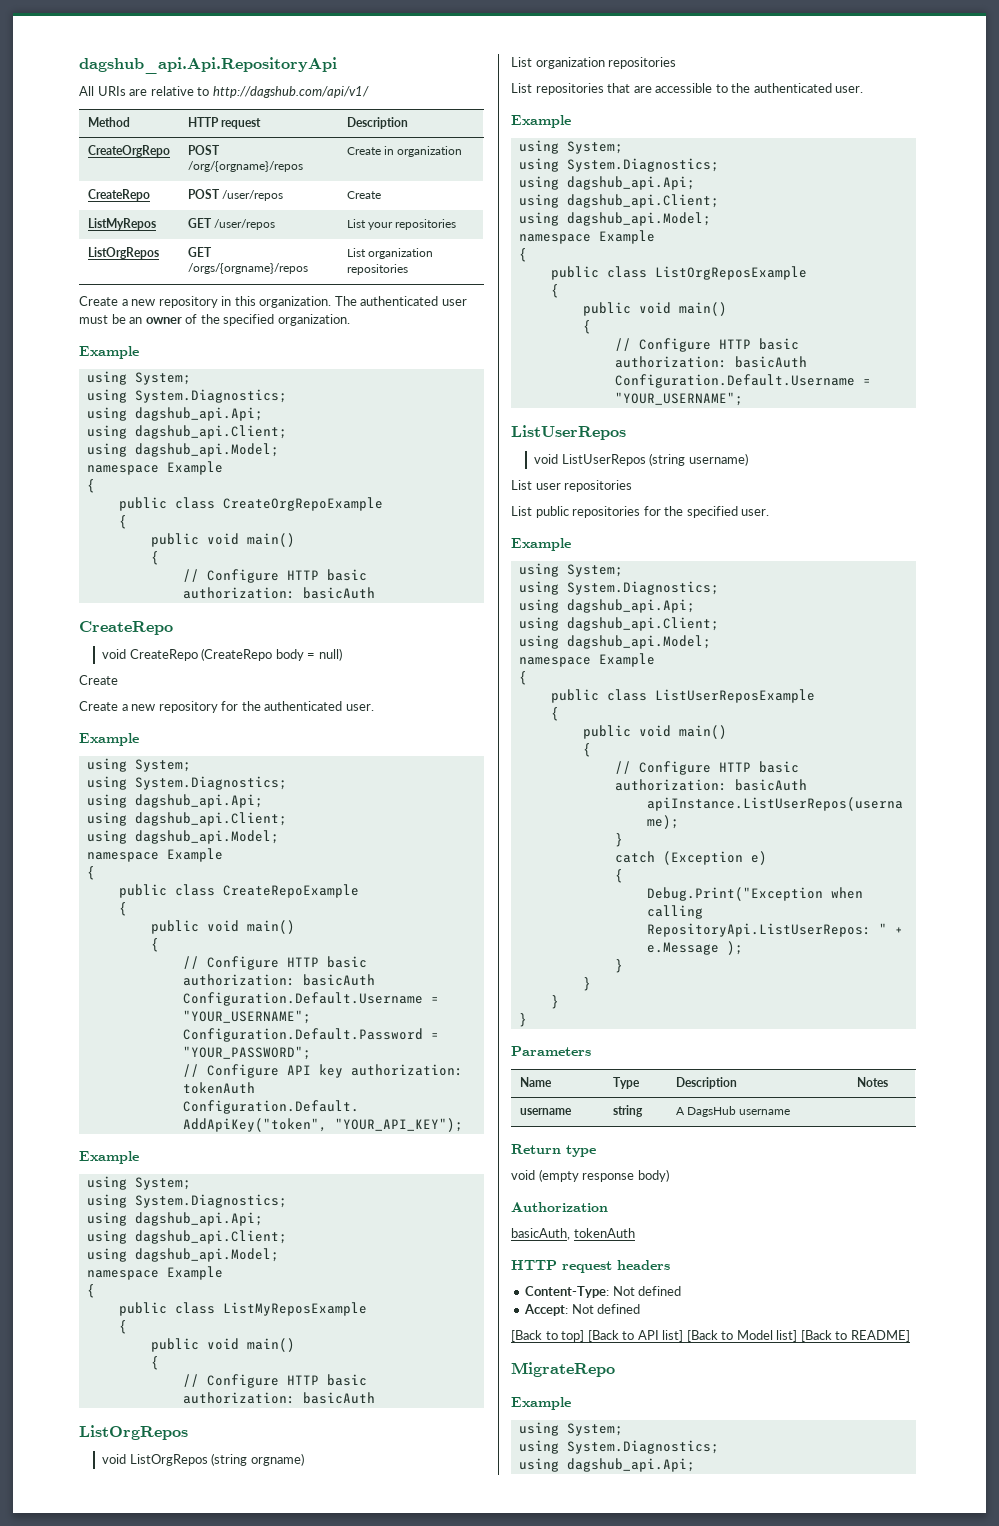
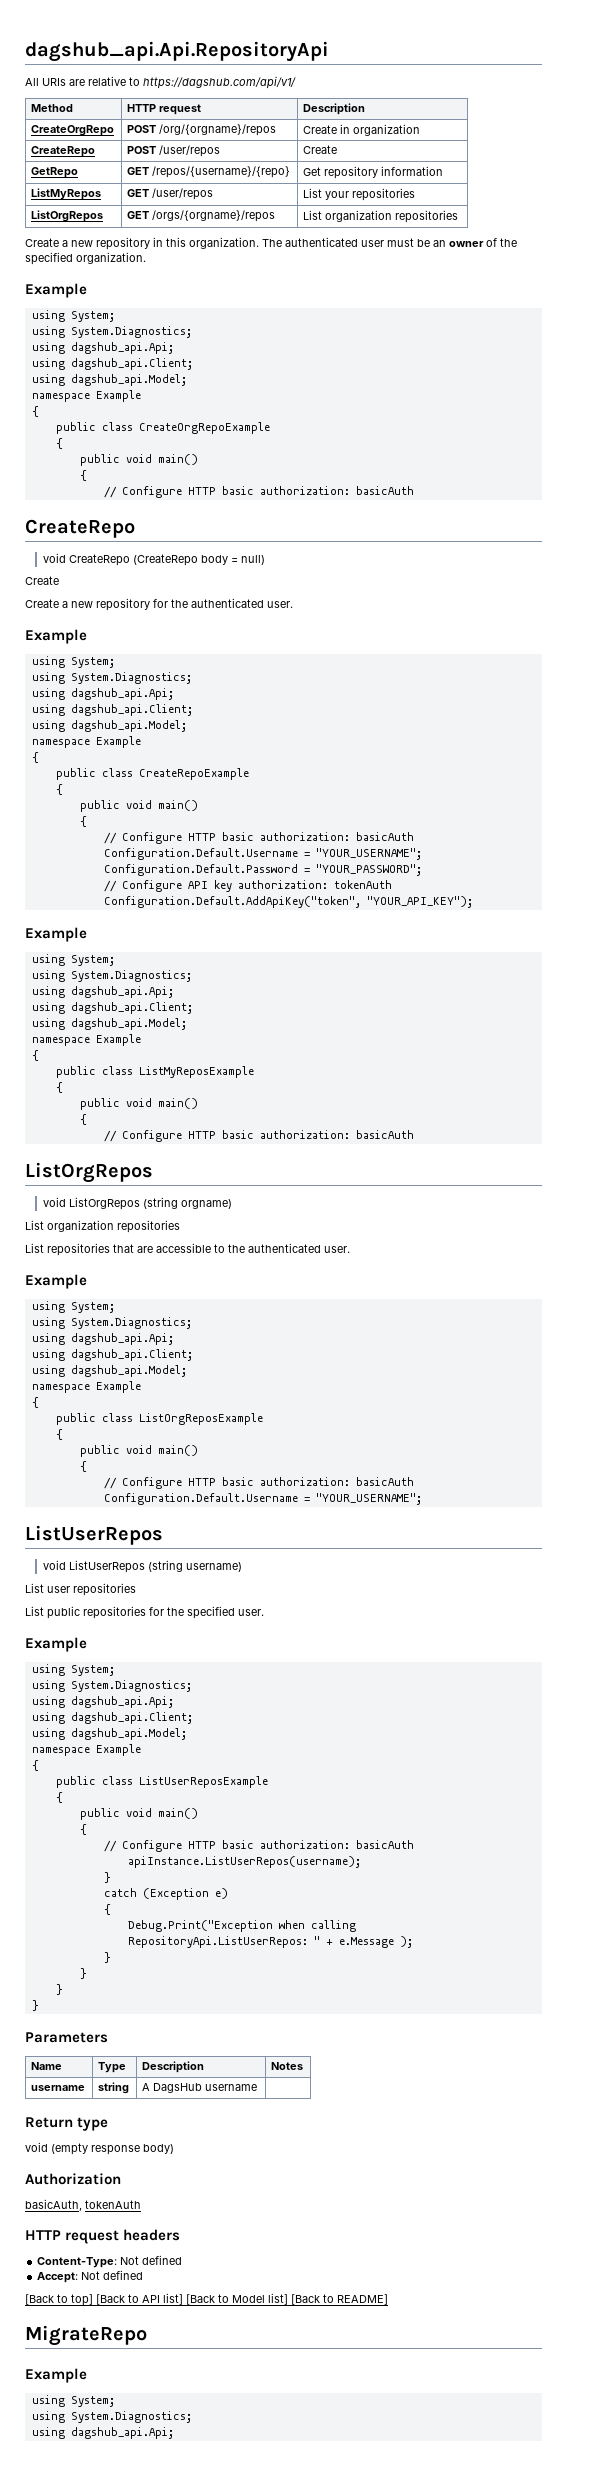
[212,86,369,98] http://dagshub.com/api/v1/ -> [143,76,296,89] https://dagshub.com/api/v1/
(381, 195) none -> [31,167,79,178] [127,166,291,178] [303,166,444,179] // GetRepo | GET /repos/{username}/{repo} | Get repository information

